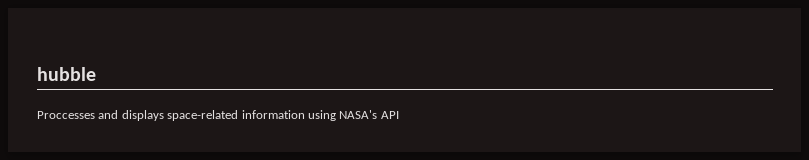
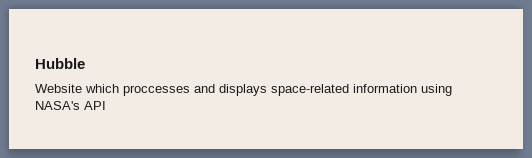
[37,67,96,81] [37,111,95,119] hubble // Proccesses -> [35,58,85,69] [35,84,190,96] Hubble // Website which proccesses

